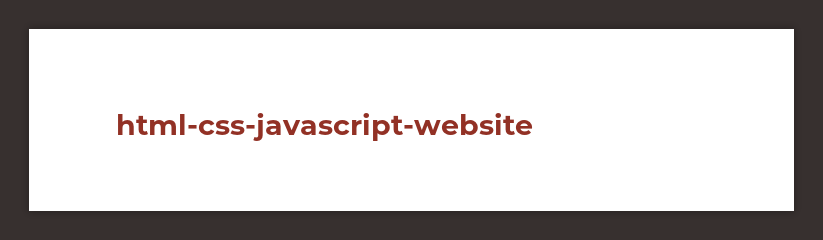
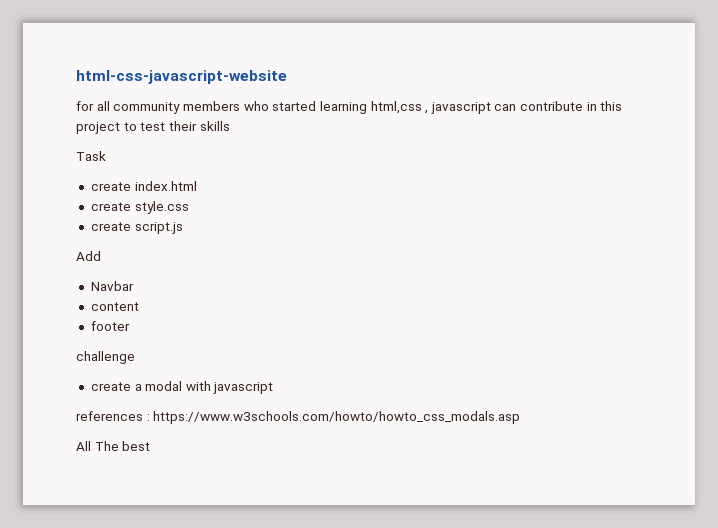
(533, 127) none -> [76,101,623,114] [76,121,230,134] [76,151,106,161] [90,181,197,191] [90,201,189,214] [90,222,183,234] [76,251,101,261] [90,281,134,291] [90,302,139,311] [90,321,130,331] [76,351,135,364] [90,381,274,394] [76,411,521,424] [76,441,151,451] // for all community members who started learning html,css , javascript can contribute in this project to test their skills // Task // create index.html // create style.css // create script.js // Add // Navbar // content // footer // challenge // create a modal with javascript // references : https://www.w3schools.com/howto/howto_css_modals.asp // All The best

